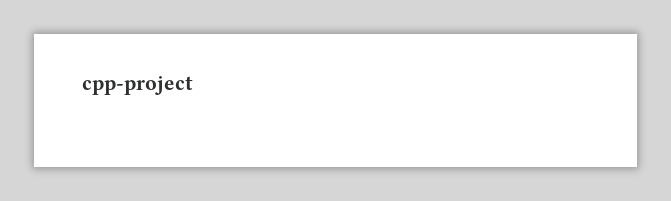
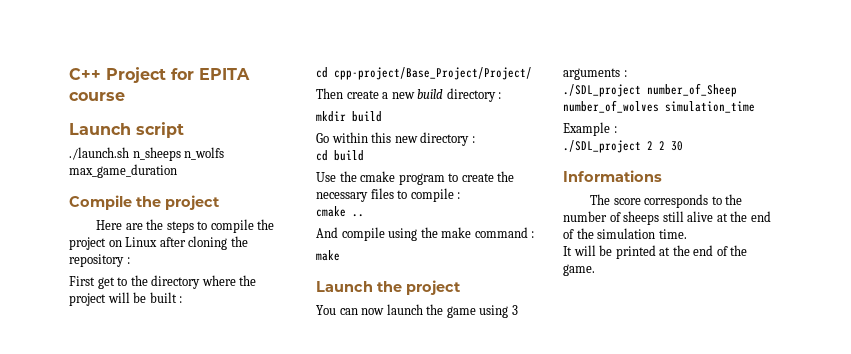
[82,76,193,95] cpp-project -> [69,67,250,83] [69,92,125,101] [69,122,184,138] [69,147,225,161] [69,164,177,178] [69,195,220,210] [96,219,275,233] [69,236,248,250] [69,254,130,267] [69,275,257,289] [69,292,183,306] [316,67,532,80] [316,88,502,102] [316,111,382,122] [316,132,475,146] [316,150,364,161] [316,171,515,185] [316,188,461,202] [316,206,364,217] [316,227,535,241] [316,250,340,261] [316,280,461,295] [316,304,518,318] [563,68,627,80] [563,83,737,97] [563,100,755,113] [563,122,617,136] [563,140,683,153] [563,170,662,182] [590,194,743,208] [563,211,771,225] [563,228,687,239] [563,245,748,259] [563,264,595,276] C++ Project for EPITA course // Launch script // ./launch.sh n_sheeps n_wolfs max_game_duration // Compile the project // Here are the steps to compile the project on Linux after cloning the repository : // First get to the directory where the project will be built : // cd cpp-project/Base_Project/Project/ // Then create a new build directory : // mkdir build // Go within this new directory : // cd build // Use the cmake program to create the necessary files to compile : // cmake .. // And compile using the make command : // make // Launch the project // You can now launch the game using 3 arguments : // ./SDL_project number_of_Sheep number_of_wolves simulation_time // Example : // ./SDL_project 2 2 30 // Informations // The score corresponds to the number of sheeps still alive at the end of the simulation time. // It will be printed at the end of the game.

